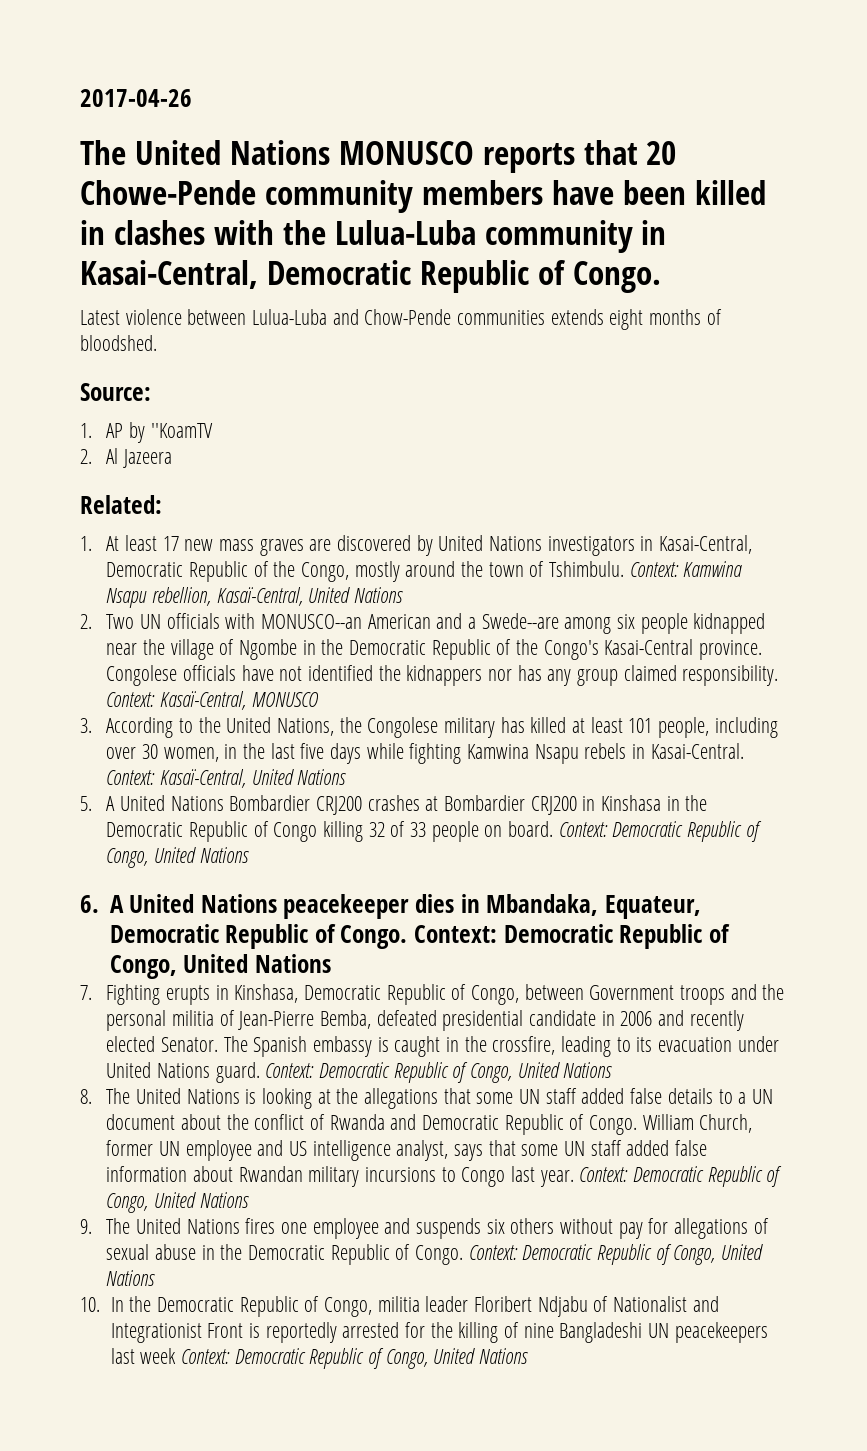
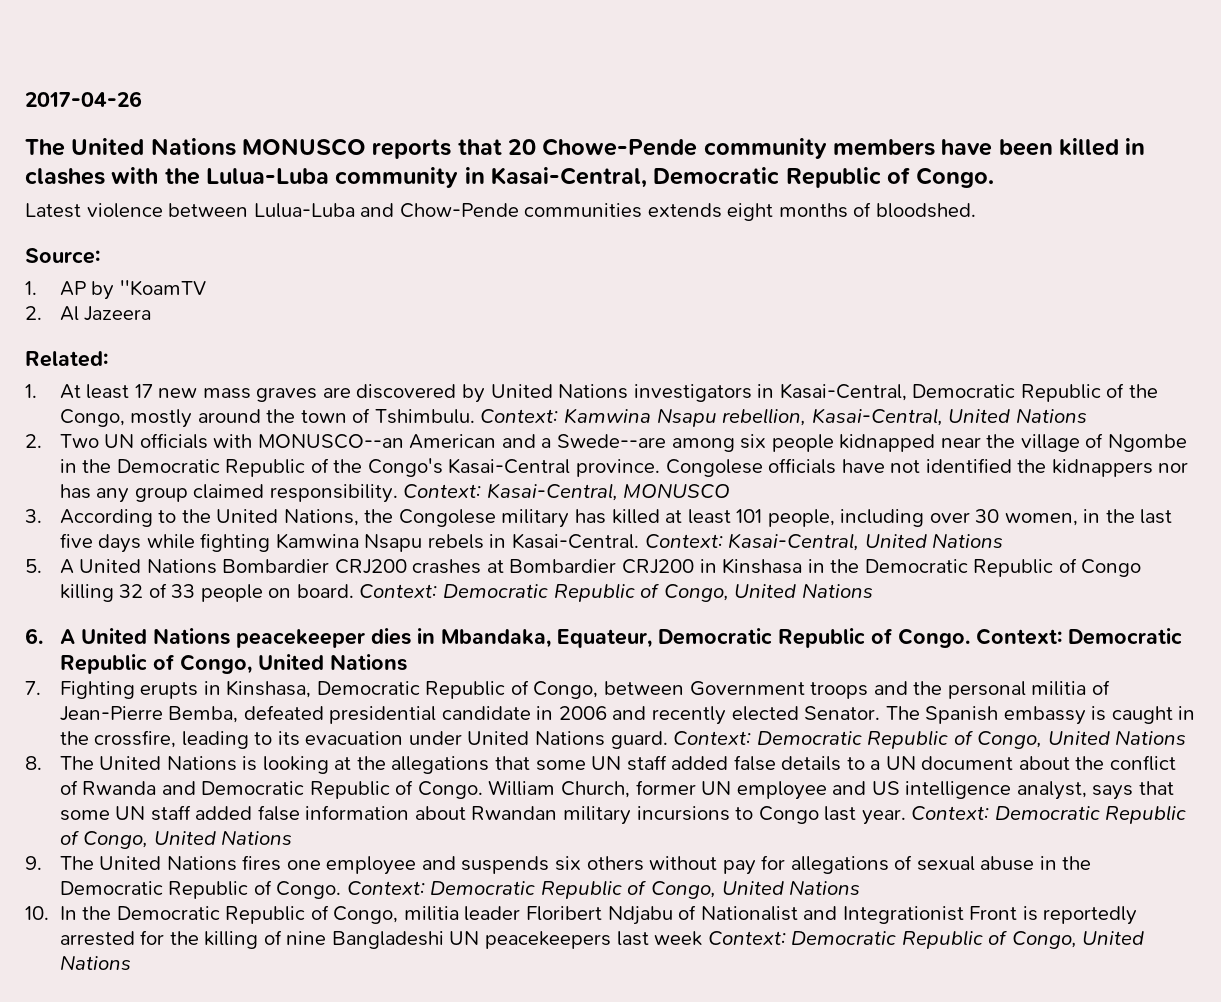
[216,587,303,606] Kasaï-Central, -> [811,408,943,426] Kasai-Central,
[160,691,247,710] Kasaï-Central, -> [486,483,618,501] Kasai-Central,
[160,769,247,788] Kasaï-Central, -> [728,533,860,551] Kasai-Central,

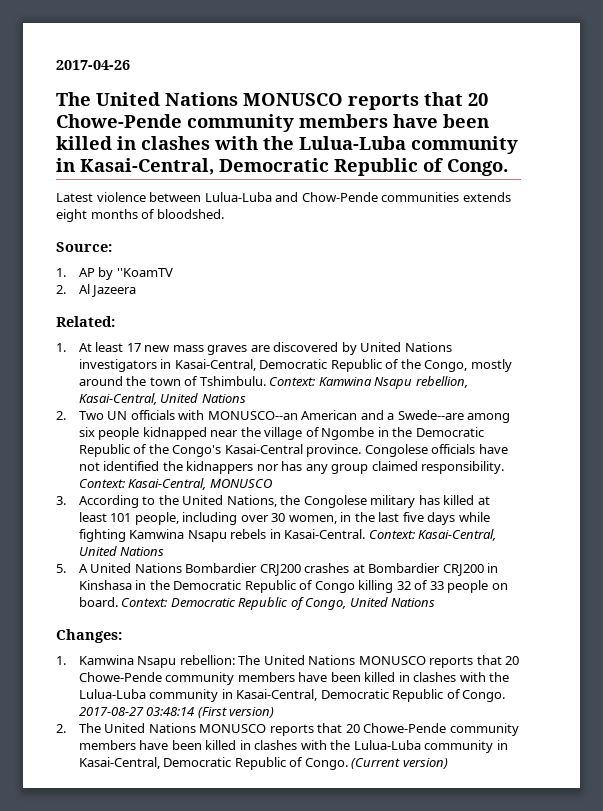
[25,628,1182,648] [59,654,407,674] [25,680,1110,699] [59,705,1196,725] [59,730,1187,749] [25,755,1176,774] [59,780,1174,800] [59,805,1188,825] [59,830,293,849] [25,855,1092,875] [59,880,861,899] [25,905,1138,925] [59,930,1145,949] [59,955,131,971] 6. A United Nations peacekeeper dies in Mbandaka, Equateur, Democratic Republic of Congo. Context: Democratic Republic of Congo, United Nations // 7. Fighting erupts in Kinshasa, Democratic Republic of Congo, between Government troops and the personal militia of Jean-Pierre Bemba, defeated presidential candidate in 2006 and recently elected Senator. The Spanish embassy is caught in the crossfire, leading to its evacuation under United Nations guard. Context: Democratic Republic of Congo, United Nations // 8. The United Nations is looking at the allegations that some UN staff added false details to a UN document about the conflict of Rwanda and Democratic Republic of Congo. William Church, former UN employee and US intelligence analyst, says that some UN staff added false information about Rwandan military incursions to Congo last year. Context: Democratic Republic of Congo, United Nations // 9. The United Nations fires one employee and suspends six others without pay for allegations of sexual abuse in the Democratic Republic of Congo. Context: Democratic Republic of Congo, United Nations // 10. In the Democratic Republic of Congo, militia leader Floribert Ndjabu of Nationalist and Integrationist Front is reportedly arrested for the killing of nine Bangladeshi UN peacekeepers last week Context: Democratic Republic of Congo, United Nations -> [56,629,122,643] [56,655,520,668] [78,672,510,685] [78,689,506,702] [78,707,275,718] [56,723,519,736] [78,740,508,753] [78,757,448,770] Changes: // 1. Kamwina Nsapu rebellion: The United Nations MONUSCO reports that 20 Chowe-Pende community members have been killed in clashes with the Lulua-Luba community in Kasai-Central, Democratic Republic of Congo. 2017-08-27 03:48:14 (First version) // 2. The United Nations MONUSCO reports that 20 Chowe-Pende community members have been killed in clashes with the Lulua-Luba community in Kasai-Central, Democratic Republic of Congo. (Current version)

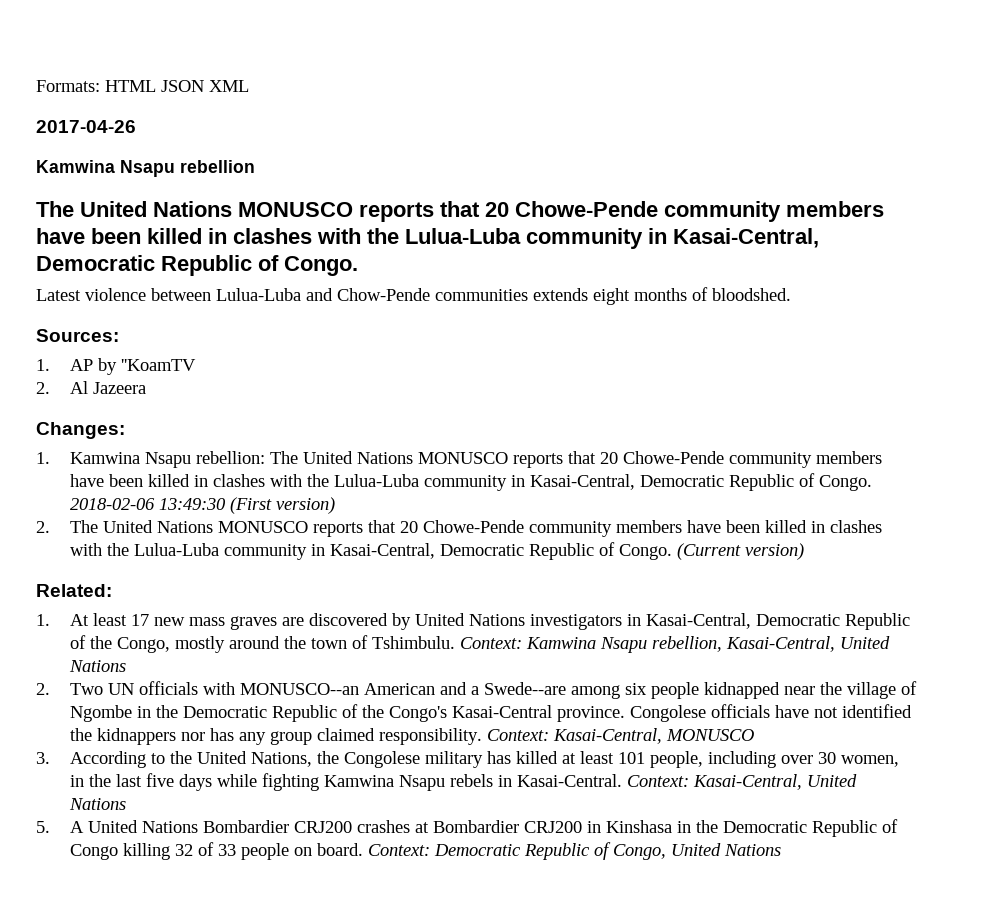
[56,60,130,70] 2017-04-26 -> [36,80,249,92] [36,120,136,133] [36,160,255,177] Formats: HTML JSON XML // 2017-04-26 // Kamwina Nsapu rebellion
[56,242,112,252] Source: -> [36,329,119,342] Sources:
(137, 291) none -> [36,422,125,439] [36,451,882,468] [69,473,872,491] [69,497,335,514] [36,520,882,537] [69,542,804,560] // Changes: // 1. Kamwina Nsapu rebellion: The United Nations MONUSCO reports that 20 Chowe-Pende community members have been killed in clashes with the Lulua-Luba community in Kasai-Central, Democratic Republic of Congo. 2018-02-06 13:49:30 (First version) // 2. The United Nations MONUSCO reports that 20 Chowe-Pende community members have been killed in clashes with the Lulua-Luba community in Kasai-Central, Democratic Republic of Congo. (Current version)
[56,629,122,643] [56,655,520,668] [78,672,510,685] [78,689,506,702] [78,707,275,718] [56,723,519,736] [78,740,508,753] [78,757,448,770] // Changes: // 1. Kamwina Nsapu rebellion: The United Nations MONUSCO reports that 20 Chowe-Pende community members have been killed in clashes with the Lulua-Luba community in Kasai-Central, Democratic Republic of Congo. 2017-08-27 03:48:14 (First version) // 2. The United Nations MONUSCO reports that 20 Chowe-Pende community members have been killed in clashes with the Lulua-Luba community in Kasai-Central, Democratic Republic of Congo. (Current version) -> (781, 850) none

